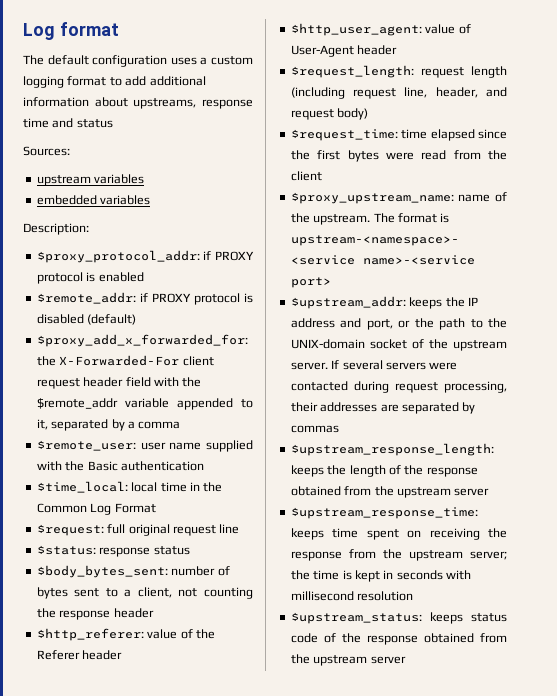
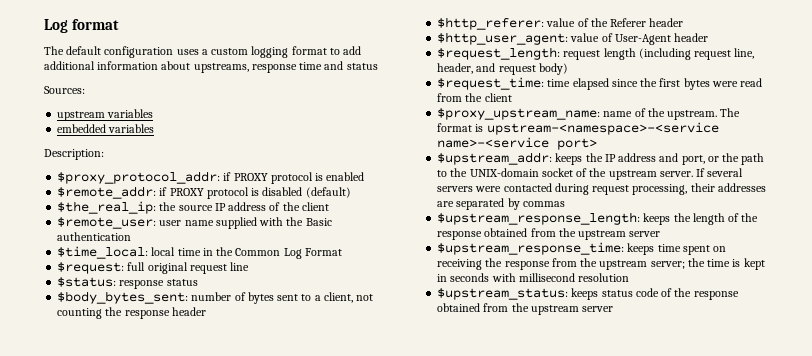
[36,334,248,347] [36,355,214,366] [36,377,202,389] [36,398,253,410] [36,419,181,431] $proxy_add_x_forwarded_for: the X-Forwarded-For client request header field with the $remote_addr variable appended to it, separated by a comma -> [57,201,329,214] $the_real_ip: the source IP address of the client

